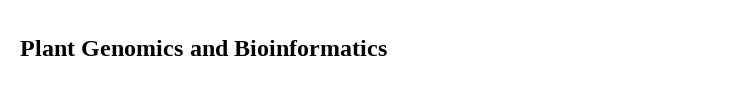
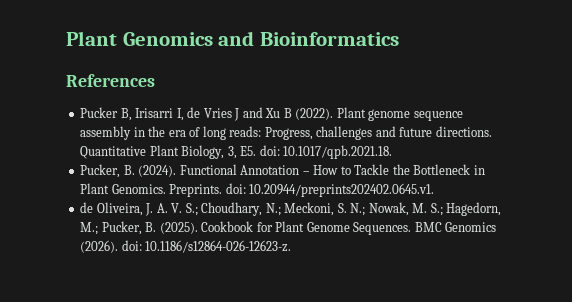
(388, 48) none -> [66,74,155,87] [80,107,463,121] [80,126,492,140] [80,145,393,159] [80,164,485,178] [80,183,435,197] [80,202,502,216] [80,221,497,235] [80,240,292,253] // References // Pucker B, Irisarri I, de Vries J and Xu B (2022). Plant genome sequence assembly in the era of long reads: Progress, challenges and future directions. Quantitative Plant Biology, 3, E5. doi: 10.1017/qpb.2021.18. // Pucker, B. (2024). Functional Annotation – How to Tackle the Bottleneck in Plant Genomics. Preprints. doi: 10.20944/preprints202402.0645.v1. // de Oliveira, J. A. V. S.; Choudhary, N.; Meckoni, S. N.; Nowak, M. S.; Hagedorn, M.; Pucker, B. (2025). Cookbook for Plant Genome Sequences. BMC Genomics (2026). doi: 10.1186/s12864-026-12623-z.

